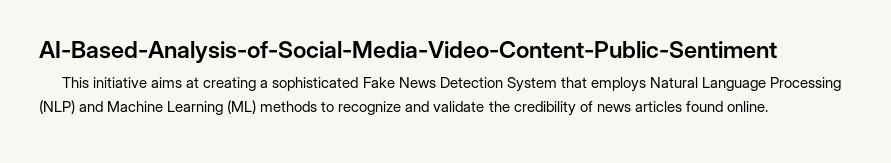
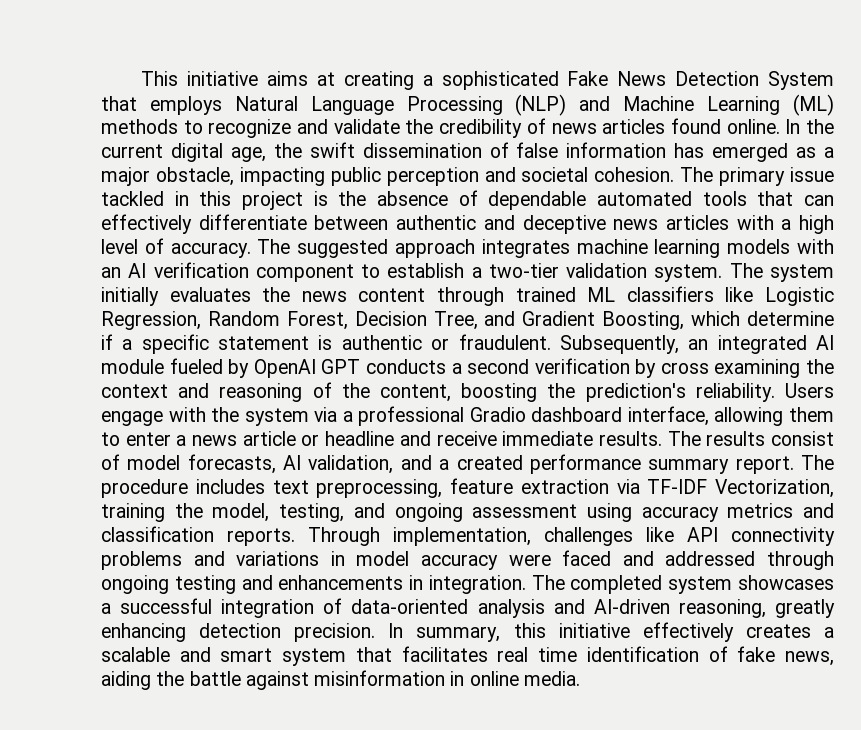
[39,41,777,63] AI-Based-Analysis-of-Social-Media-Video-Content-Public-Sentiment // -> (141, 78) none
(768, 106) none -> [785,119,834,134] [101,142,834,162] [101,167,834,186] [101,190,834,210] [101,214,835,234] [101,238,834,258] [101,262,834,282] [101,286,835,306] [101,311,835,330] [101,334,835,354] [101,358,834,378] [101,382,834,402] [101,406,834,426] [101,431,835,446] [101,454,835,474] [101,478,834,498] [101,503,835,522] [101,526,835,546] [101,550,835,570] [101,575,834,594] [101,598,835,618] [101,622,834,642] [101,646,835,666] [101,670,580,690] In the current digital age, the swift dissemination of false information has emerged as a major obstacle, impacting public perception and societal cohesion. The primary issue tackled in this project is the absence of dependable automated tools that can effectively differentiate between authentic and deceptive news articles with a high level of accuracy. The suggested approach integrates machine learning models with an AI verification component to establish a two-tier validation system. The system initially evaluates the news content through trained ML classifiers like Logistic Regression, Random Forest, Decision Tree, and Gradient Boosting, which determine if a specific statement is authentic or fraudulent. Subsequently, an integrated AI module fueled by OpenAI GPT conducts a second verification by cross examining the context and reasoning of the content, boosting the prediction's reliability. Users engage with the system via a professional Gradio dashboard interface, allowing them to enter a news article or headline and receive immediate results. The results consist of model forecasts, AI validation, and a created performance summary report. The procedure includes text preprocessing, feature extraction via TF-IDF Vectorization, training the model, testing, and ongoing assessment using accuracy metrics and classification reports. Through implementation, challenges like API connectivity problems and variations in model accuracy were faced and addressed through ongoing testing and enhancements in integration. The completed system showcases a successful integration of data-oriented analysis and AI-driven reasoning, greatly enhancing detection precision. In summary, this initiative effectively creates a scalable and smart system that facilitates real time identification of fake news, aiding the battle against misinformation in online media.

